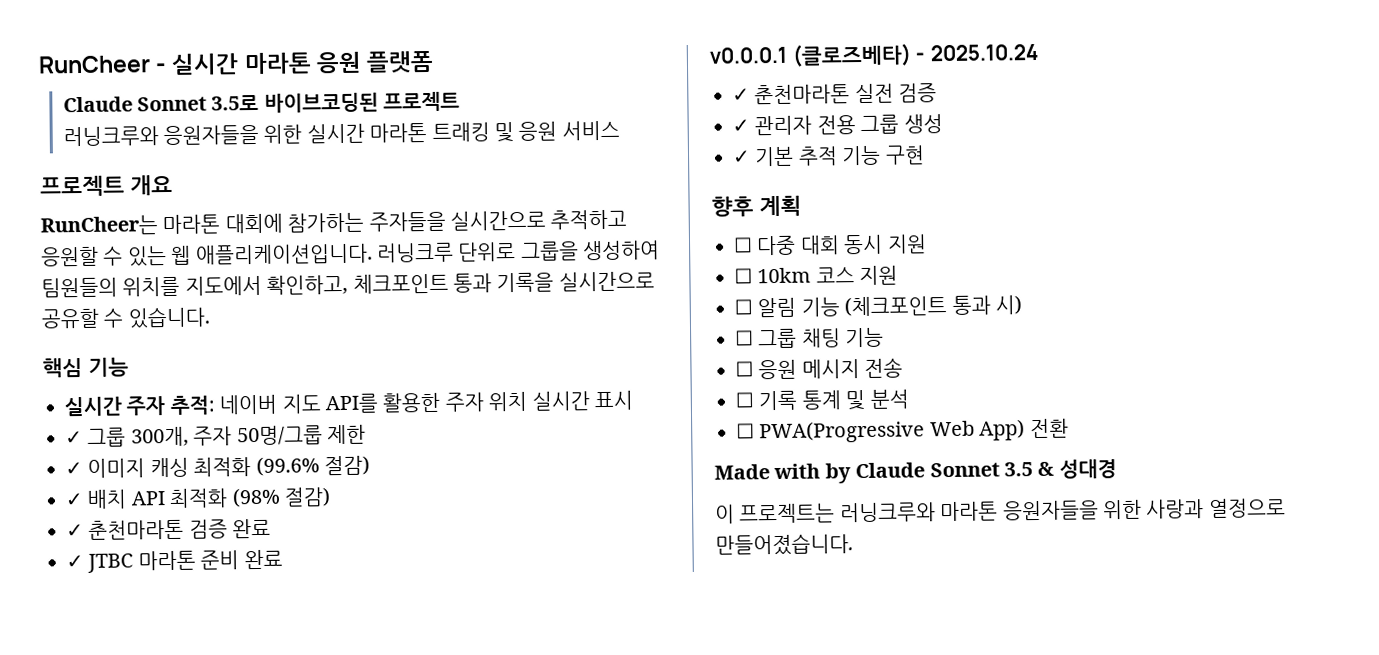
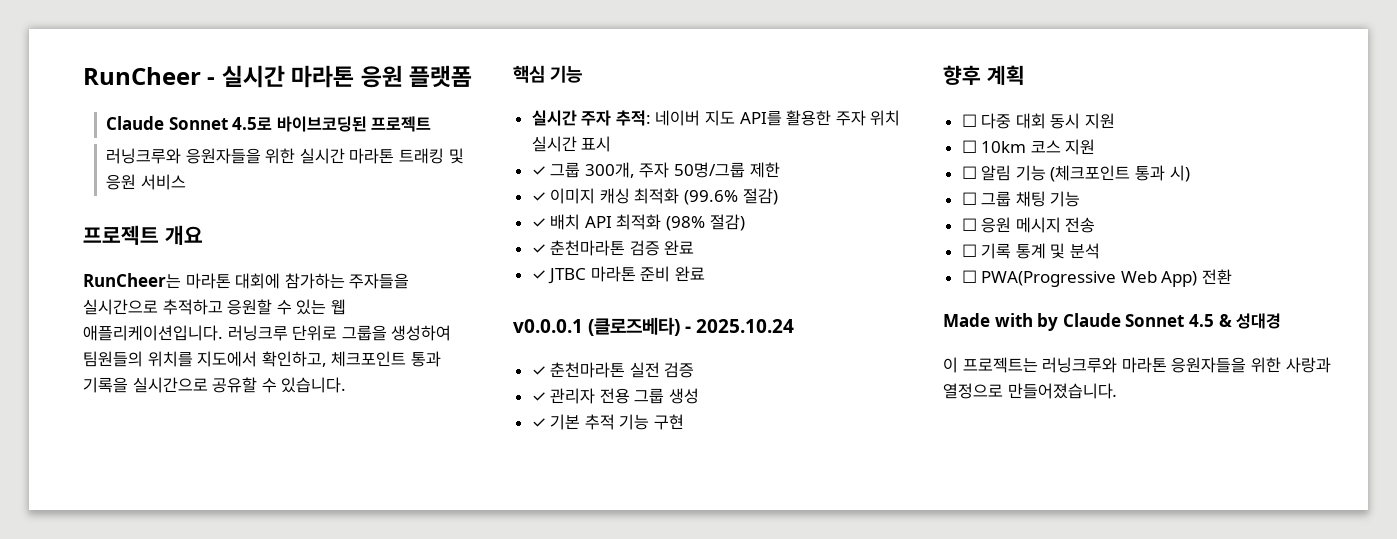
[211,94,260,111] 3.5로 -> [232,117,273,130] 4.5로
[1004,462,1033,477] 3.5 -> [1188,314,1214,327] 4.5

